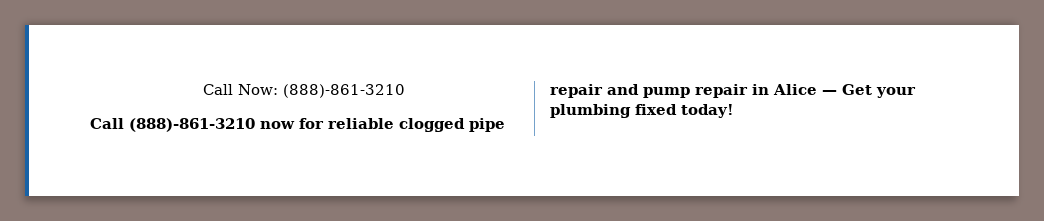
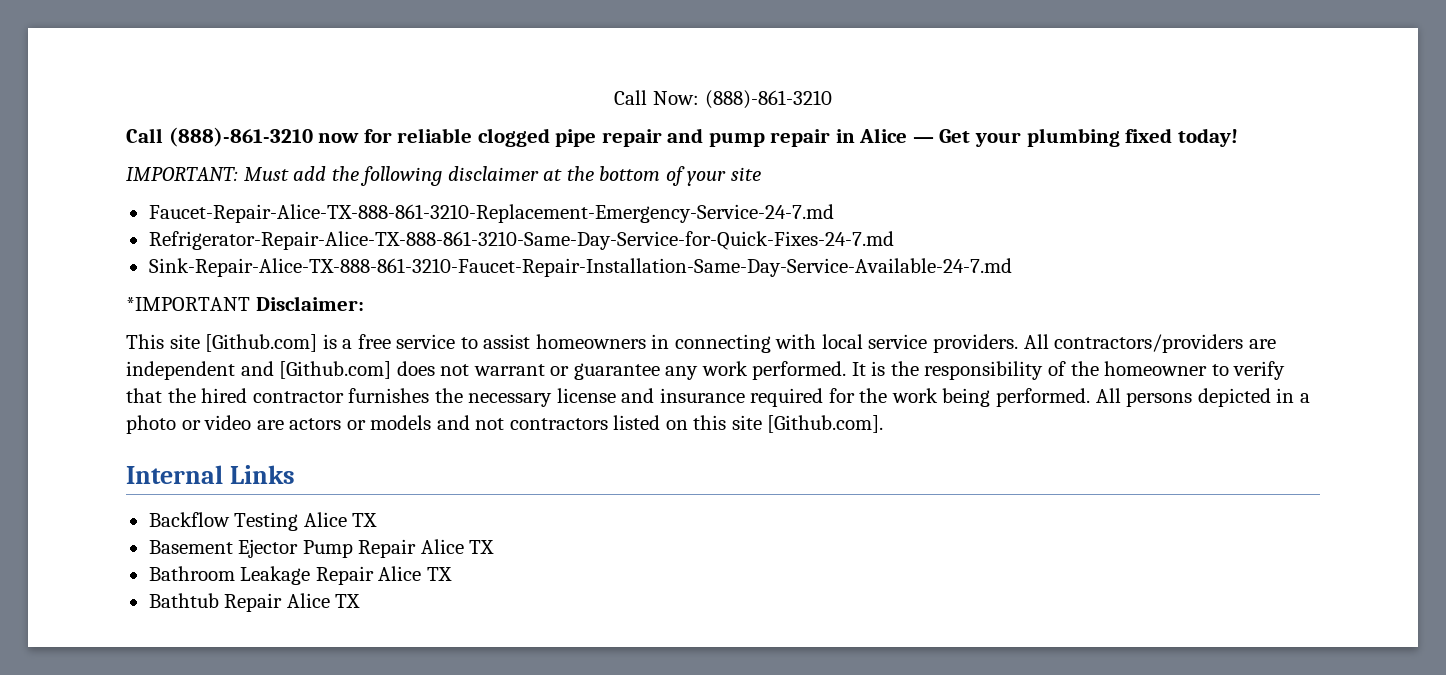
(734, 111) none -> [126,166,761,186] [148,204,834,223] [148,231,894,250] [148,258,1012,277] [126,296,364,311] [126,334,1276,353] [126,361,1286,380] [126,388,1310,407] [126,415,884,434] [126,465,295,484] [148,512,378,531] [148,539,495,558] [148,566,452,585] [148,593,361,612] // IMPORTANT: Must add the following disclaimer at the bottom of your site // Faucet-Repair-Alice-TX-888-861-3210-Replacement-Emergency-Service-24-7.md // Refrigerator-Repair-Alice-TX-888-861-3210-Same-Day-Service-for-Quick-Fixes-24-7.md // Sink-Repair-Alice-TX-888-861-3210-Faucet-Repair-Installation-Same-Day-Service-Available-24-7.md // *IMPORTANT Disclaimer: // This site [Github.com] is a free service to assist homeowners in connecting with local service providers. All contractors/providers are independent and [Github.com] does not warrant or guarantee any work performed. It is the responsibility of the homeowner to verify that the hired contractor furnishes the necessary license and insurance required for the work being performed. All persons depicted in a photo or video are actors or models and not contractors listed on this site [Github.com]. // Internal Links // Backflow Testing Alice TX // Basement Ejector Pump Repair Alice TX // Bathroom Leakage Repair Alice TX // Bathtub Repair Alice TX

